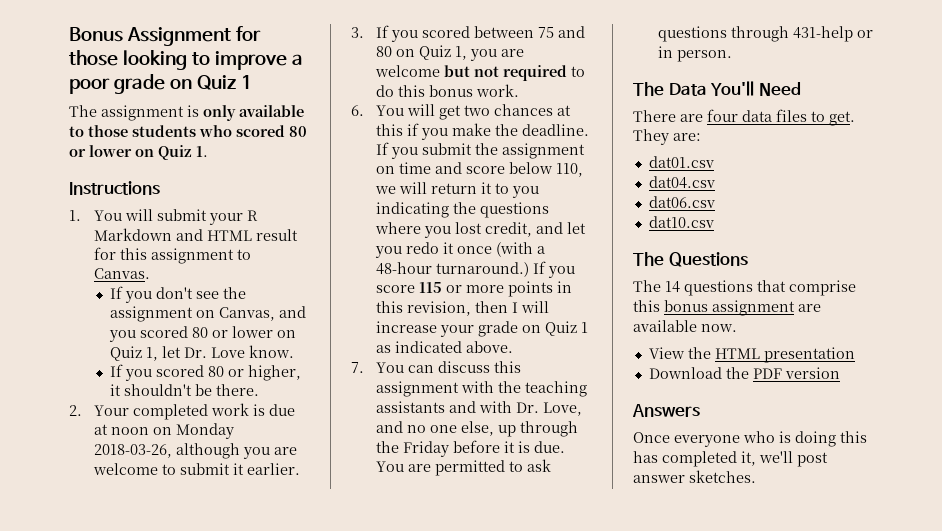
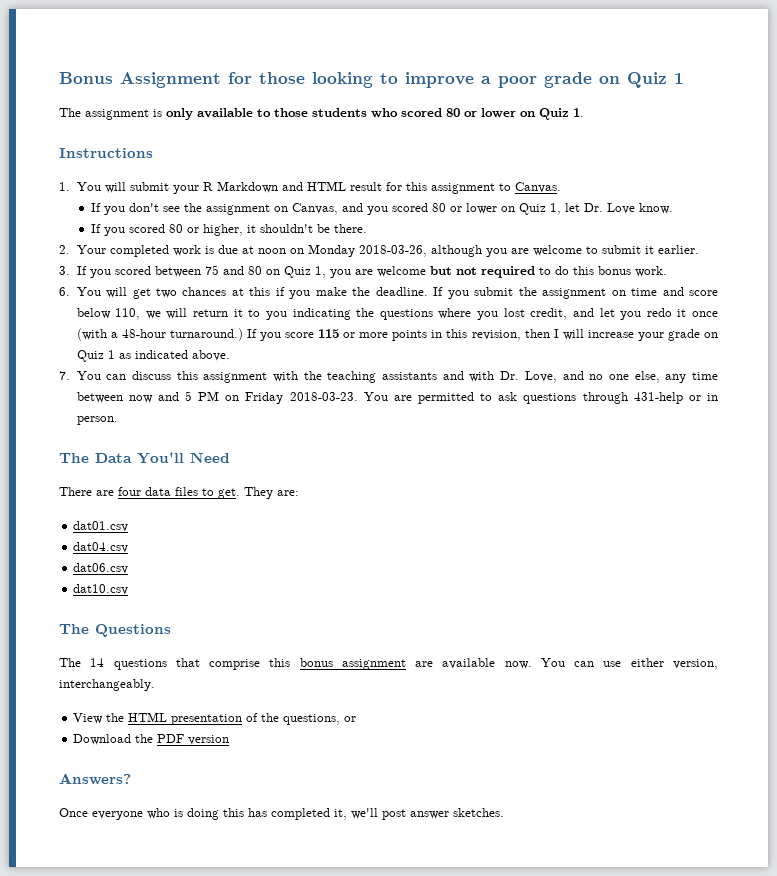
[497,421,578,437] [375,440,565,457] up through the Friday before it is due. -> [665,372,718,383] [76,391,358,404] any time between now and 5 PM on Friday 2018-03-23.
(737, 328) none -> [540,658,718,670] [59,679,155,691] You can use either version, interchangeably.
(855, 355) none -> [246,713,357,725] of the questions, or
[632,404,700,417] Answers -> [59,773,131,785] Answers?

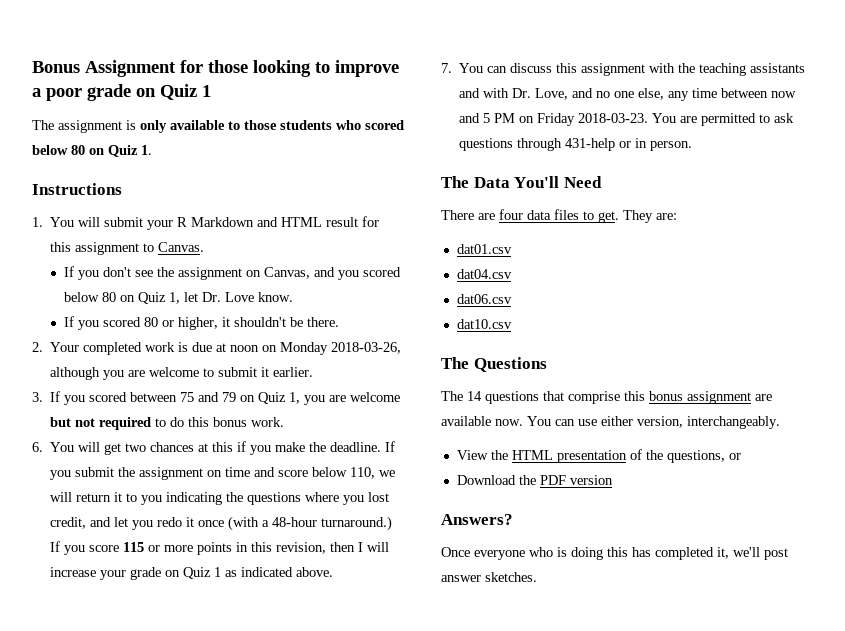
[446,108,516,118] 80 or lower -> [32,145,85,155] below 80
[431,203,497,214] 80 or lower -> [64,292,117,302] below 80
[247,266,262,275] 80 -> [222,392,237,402] 79

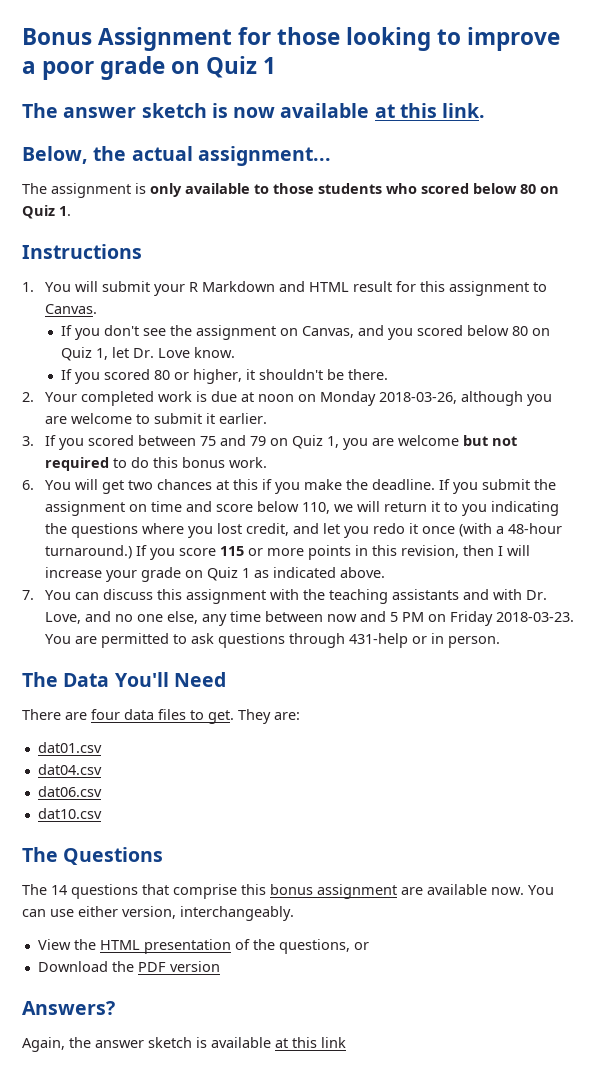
(211, 91) none -> [22,103,486,118] [22,146,331,166] // The answer sketch is now available at this link. // Below, the actual assignment...
[441,547,788,560] [441,572,537,582] Once everyone who is doing this has completed it, we'll post answer sketches. -> [22,1037,346,1052] Again, the answer sketch is available at this link

